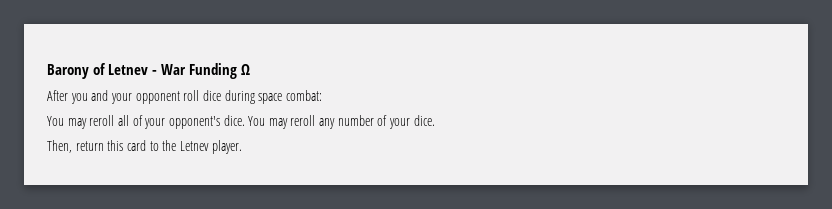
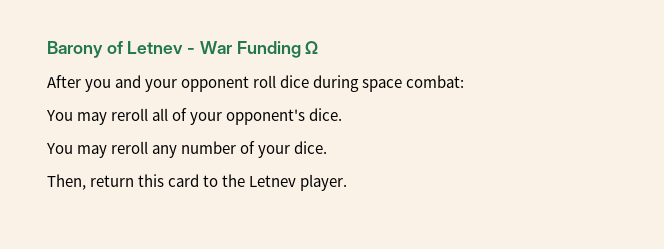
(245, 120) none -> (343, 114) //

